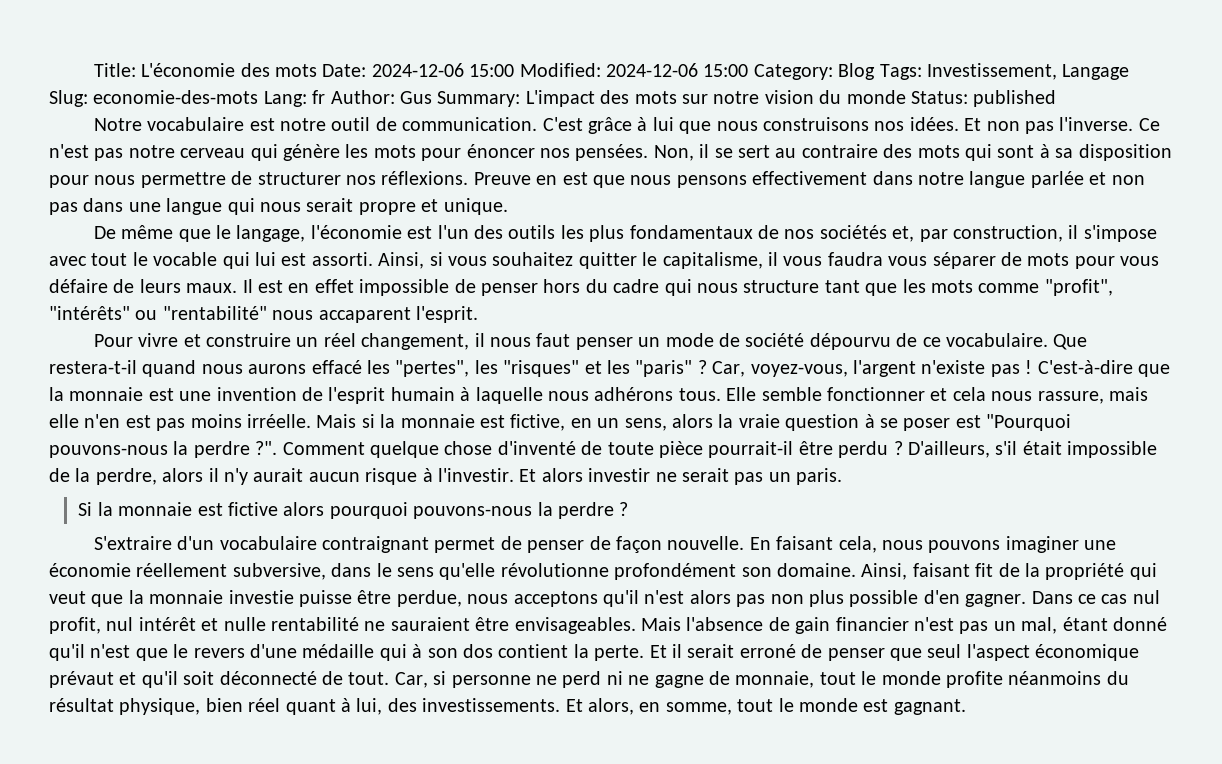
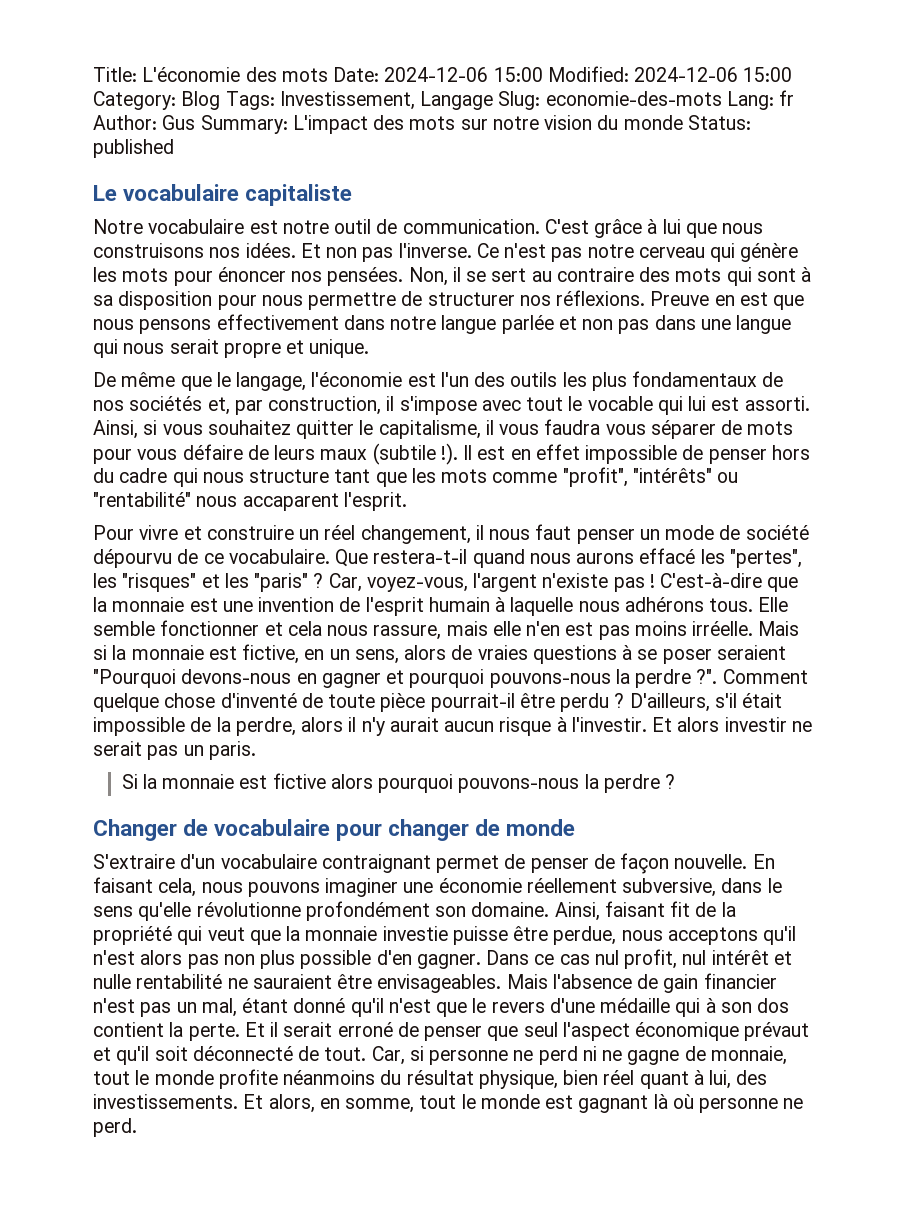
(1057, 98) none -> [93,184,353,206] // Le vocabulaire capitaliste
[186,283,238,293] maux. -> [320,443,458,465] maux (subtile !).
[718,414,1072,431] la vraie question à se poser est "Pourquoi -> [451,645,786,664] [93,669,485,688] de vraies questions à se poser seraient "Pourquoi devons-nous en gagner et pourquoi
(629, 509) none -> [93,819,576,841] // Changer de vocabulaire pour changer de monde
[893,699,966,715] gagnant. -> [578,1094,804,1113] [93,1118,137,1137] gagnant là où personne ne perd.

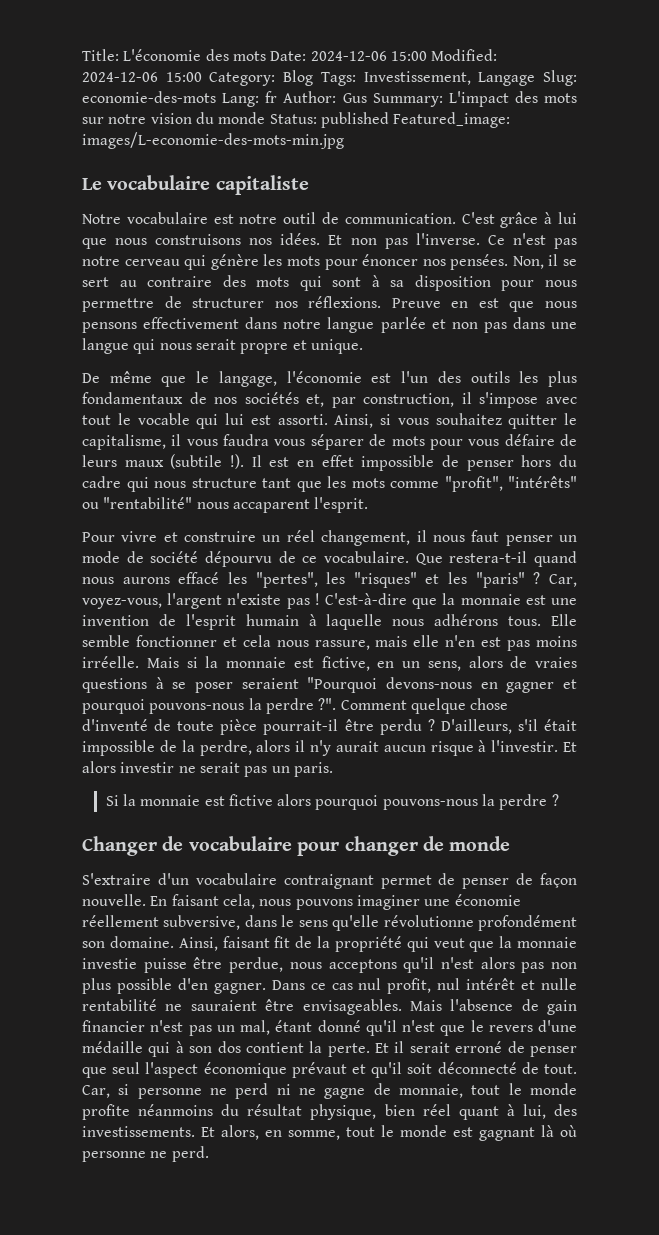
(174, 148) none -> [393,112,511,128] [82,132,344,149] Featured_image: images/L-economie-des-mots-min.jpg

